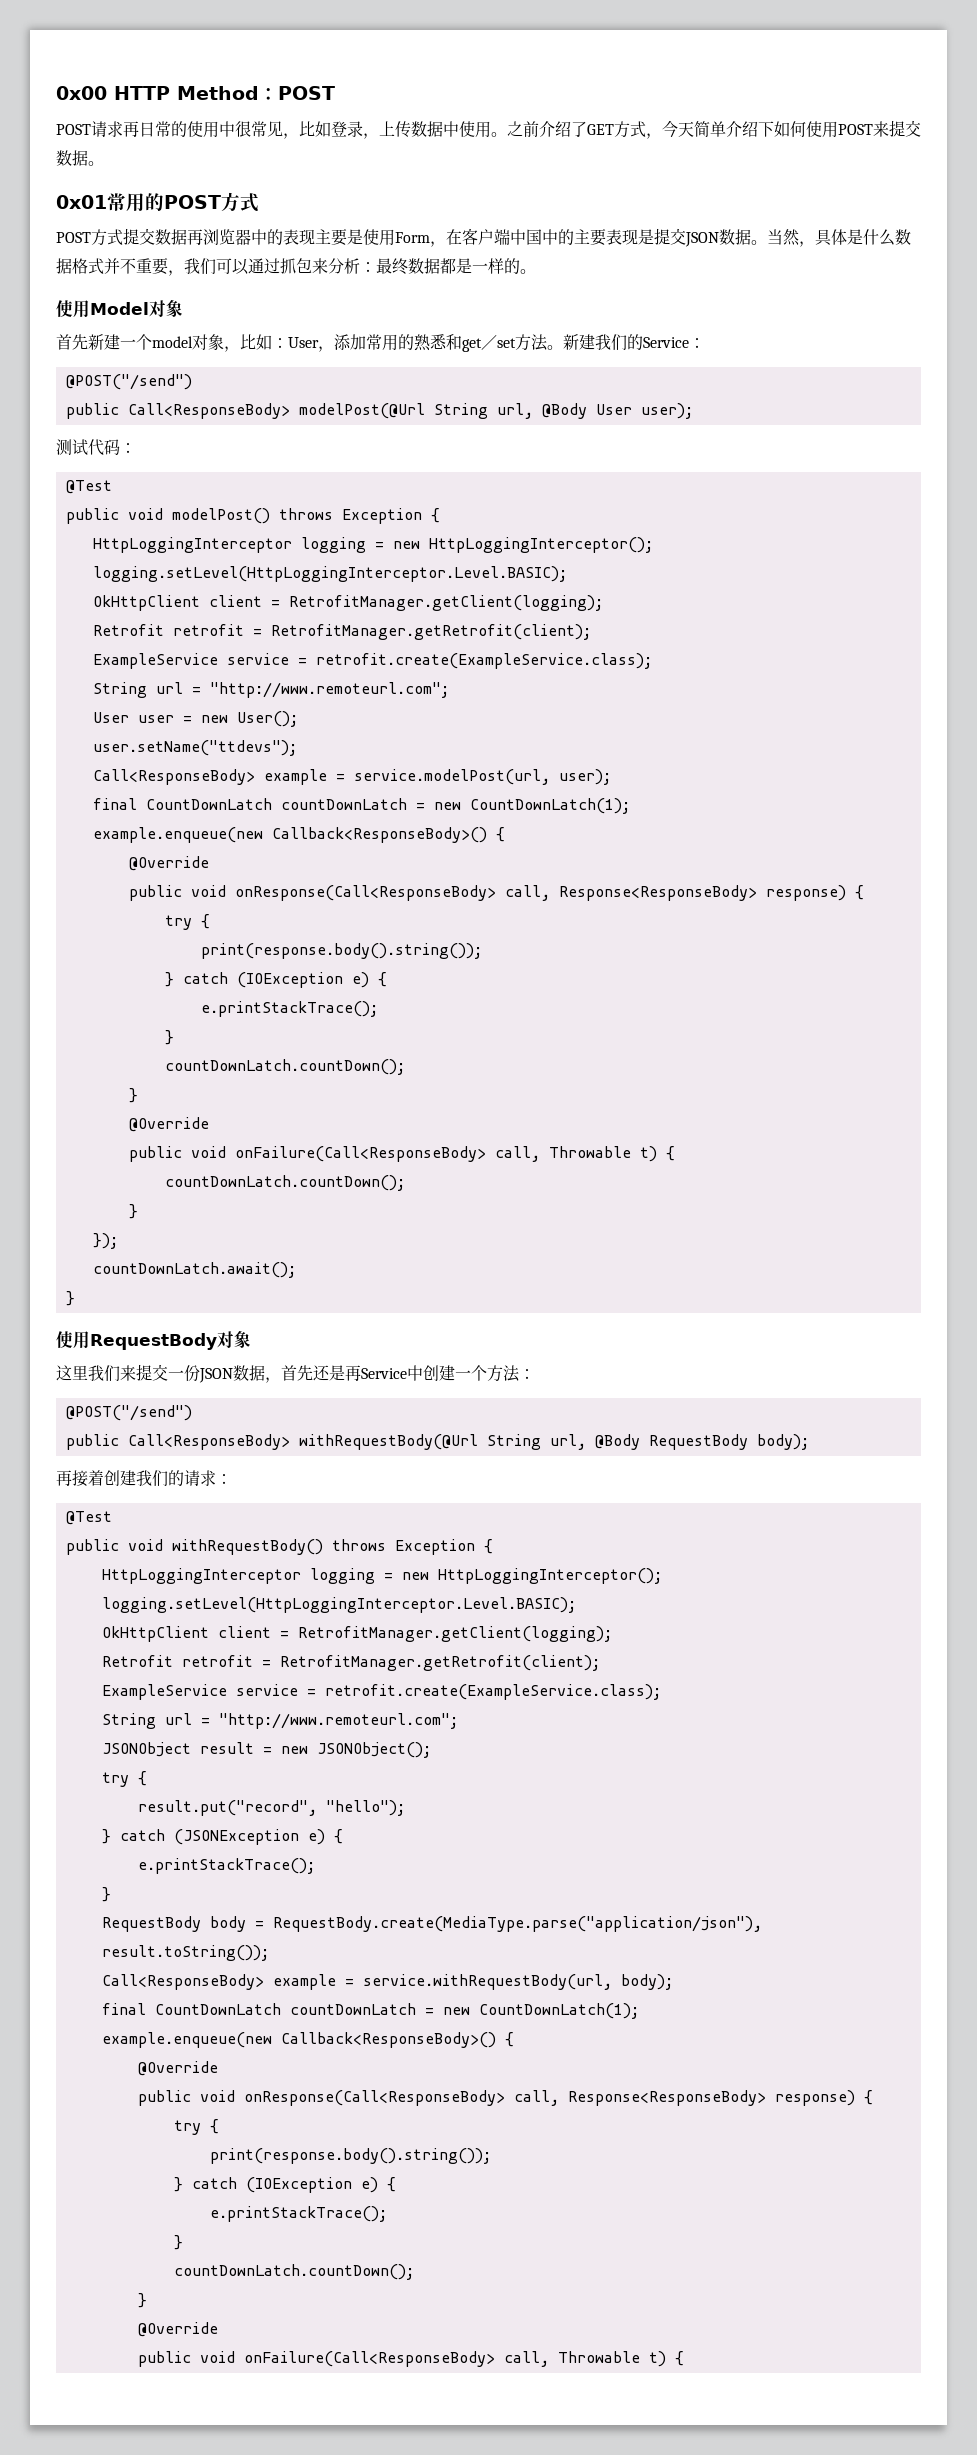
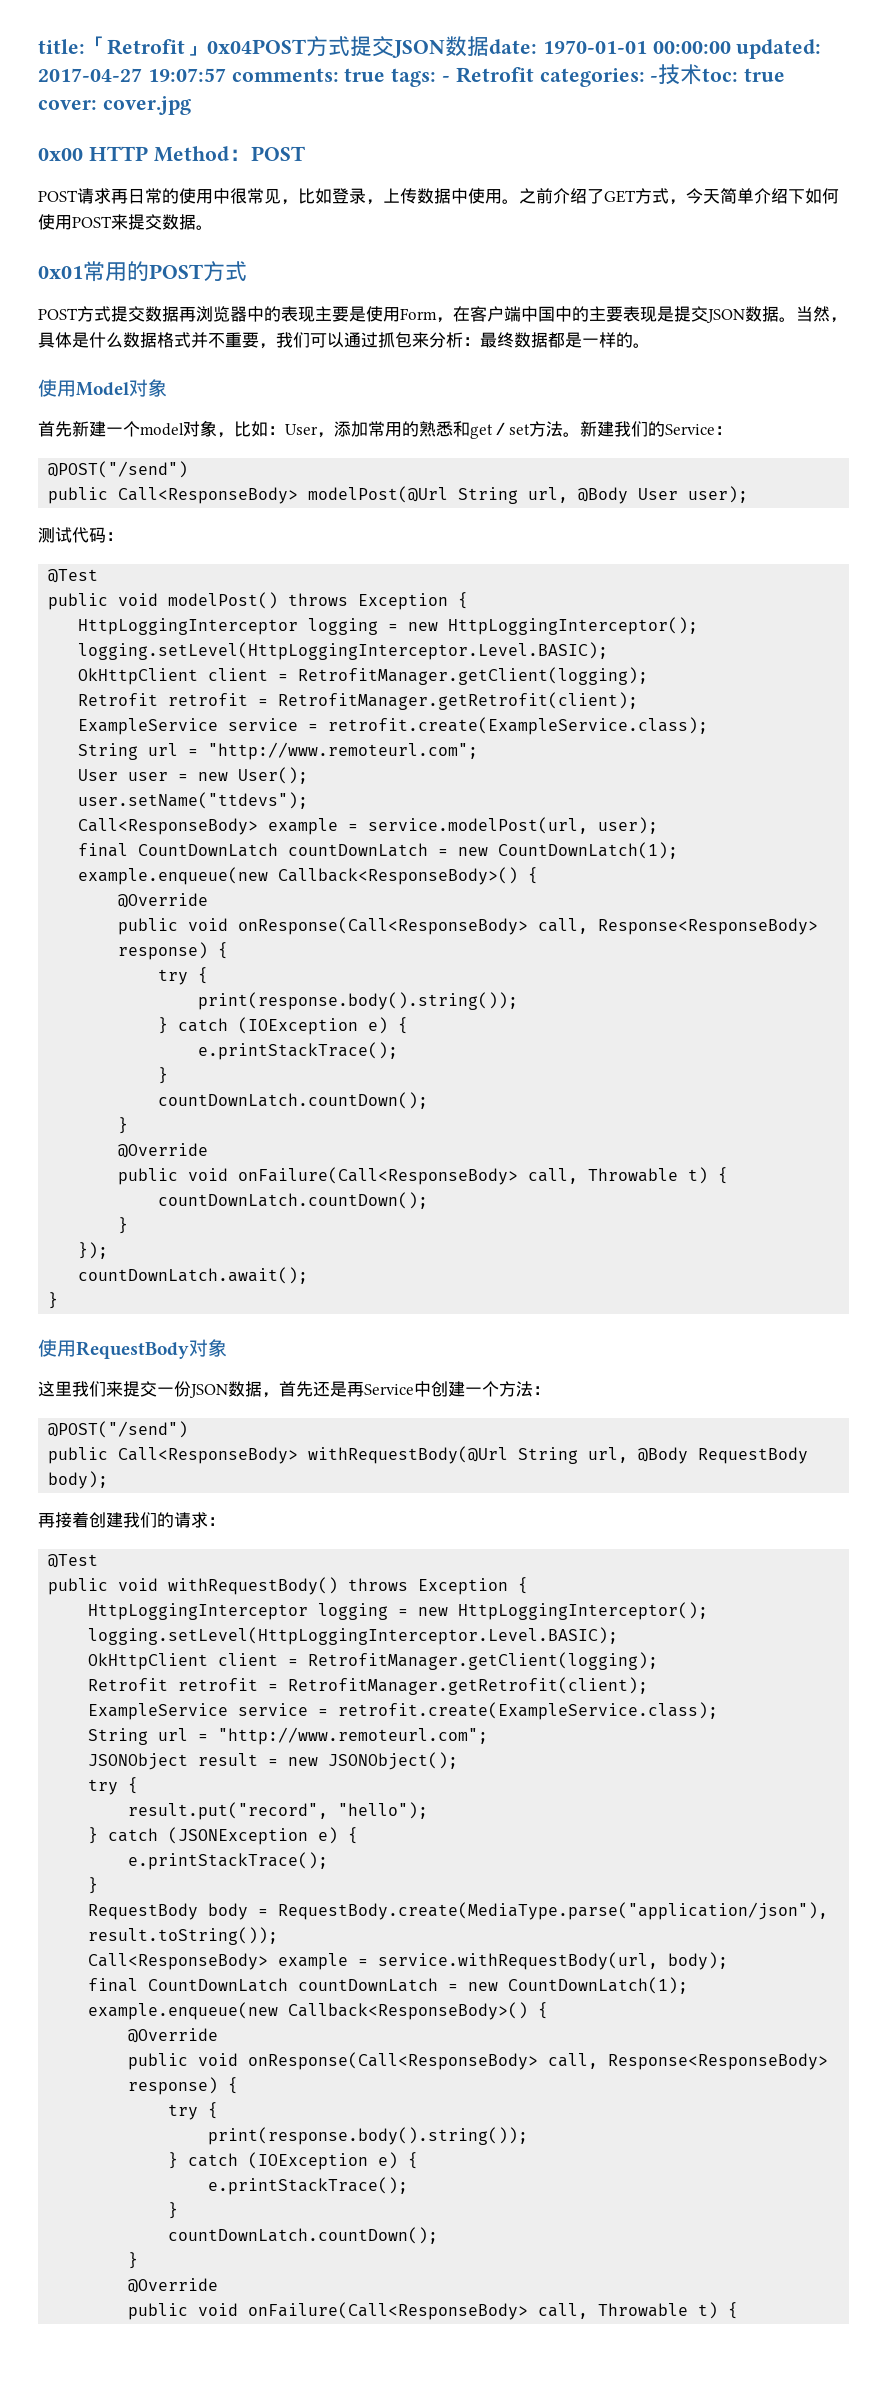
(56, 93) none -> [38,36,822,59] [38,64,786,87] [38,96,191,115] title:「Retrofit」0x04POST方式提交JSON数据date: 1970-01-01 00:00:00 updated: 2017-04-27 19:07:57 comments: true tags: - Retrofit categories: -技术toc: true cover: cover.jpg //

